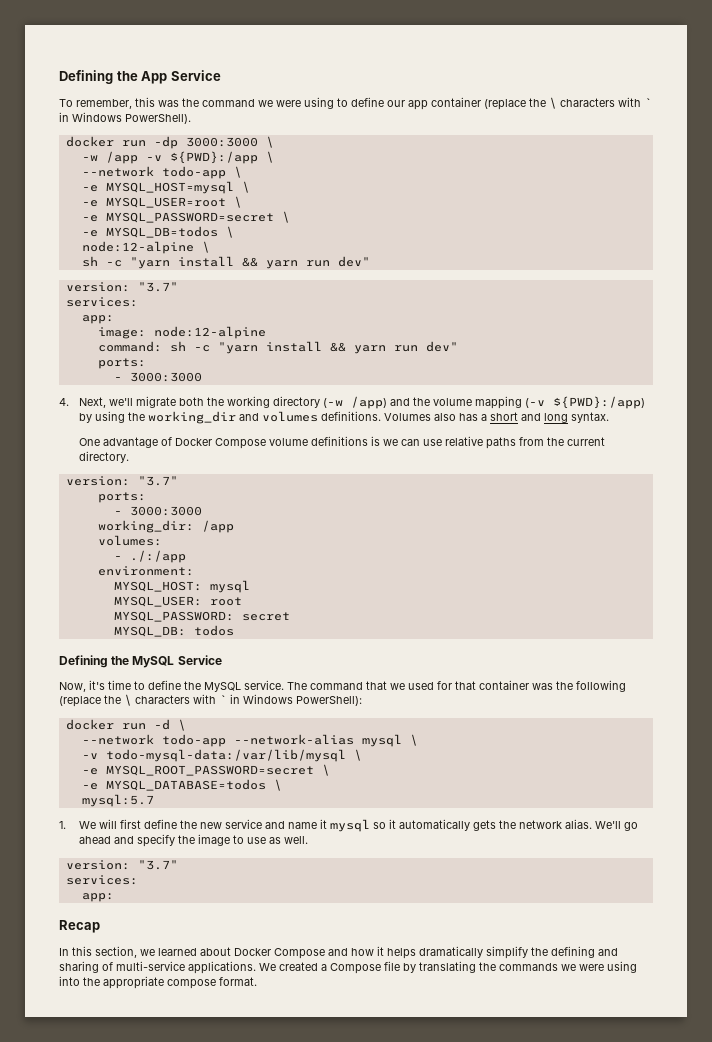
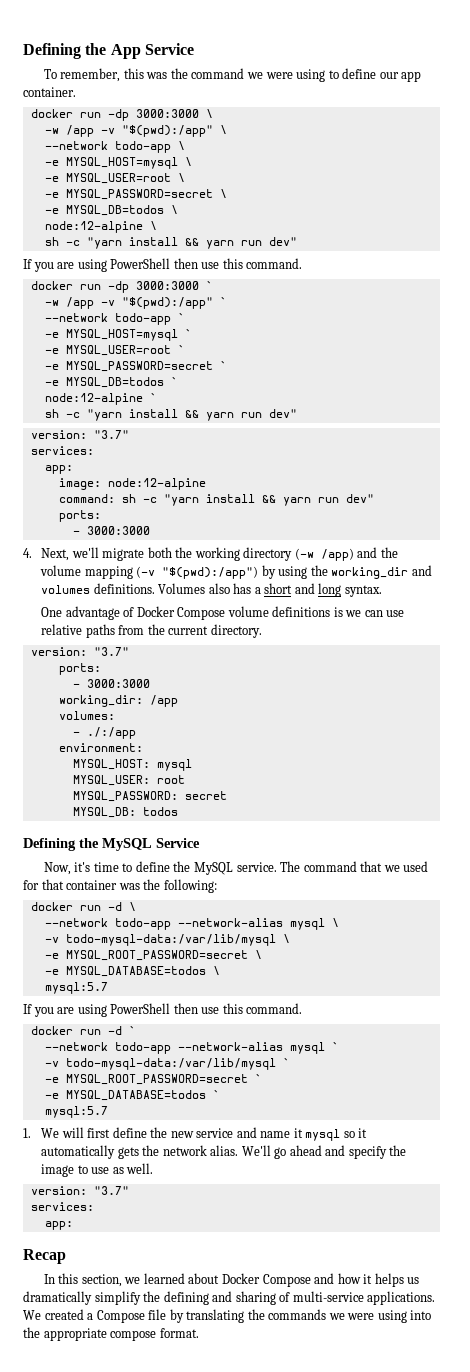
[431,97,652,110] [59,112,191,124] container (replace the \ characters with ` in Windows PowerShell). -> [23,87,76,97] container.
[169,151,258,164] ${PWD}:/app -> [121,125,213,137] "$(pwd):/app"
(370, 261) none -> [23,258,303,272] [30,281,213,293] [44,297,227,309] [44,313,185,325] [44,329,192,341] [44,345,185,356] [44,361,227,372] [44,377,178,388] [44,393,157,405] [44,409,297,421] // If you are using PowerShell then use this command. // docker run -dp 3000:3000 ` // -w /app -v "$(pwd):/app" ` // --network todo-app ` // -e MYSQL_HOST=mysql ` // -e MYSQL_USER=root ` // -e MYSQL_PASSWORD=secret ` // -e MYSQL_DB=todos ` // node:12-alpine ` // sh -c "yarn install && yarn run dev"
[553,396,646,409] ${PWD}:/app) -> [162,566,259,579] "$(pwd):/app")
[576,680,626,692] [59,694,362,707] following (replace the \ characters with ` in Windows PowerShell): -> [163,879,217,893] following:
(154, 800) none -> [23,1003,303,1017] [30,1026,136,1035] [44,1042,339,1054] [44,1058,290,1070] [44,1074,262,1085] [44,1090,220,1101] [44,1106,108,1118] // If you are using PowerShell then use this command. // docker run -d ` // --network todo-app --network-alias mysql ` // -v todo-mysql-data:/var/lib/mysql ` // -e MYSQL_ROOT_PASSWORD=secret ` // -e MYSQL_DATABASE=todos ` // mysql:5.7
(416, 953) none -> [407,1277,420,1284] us

